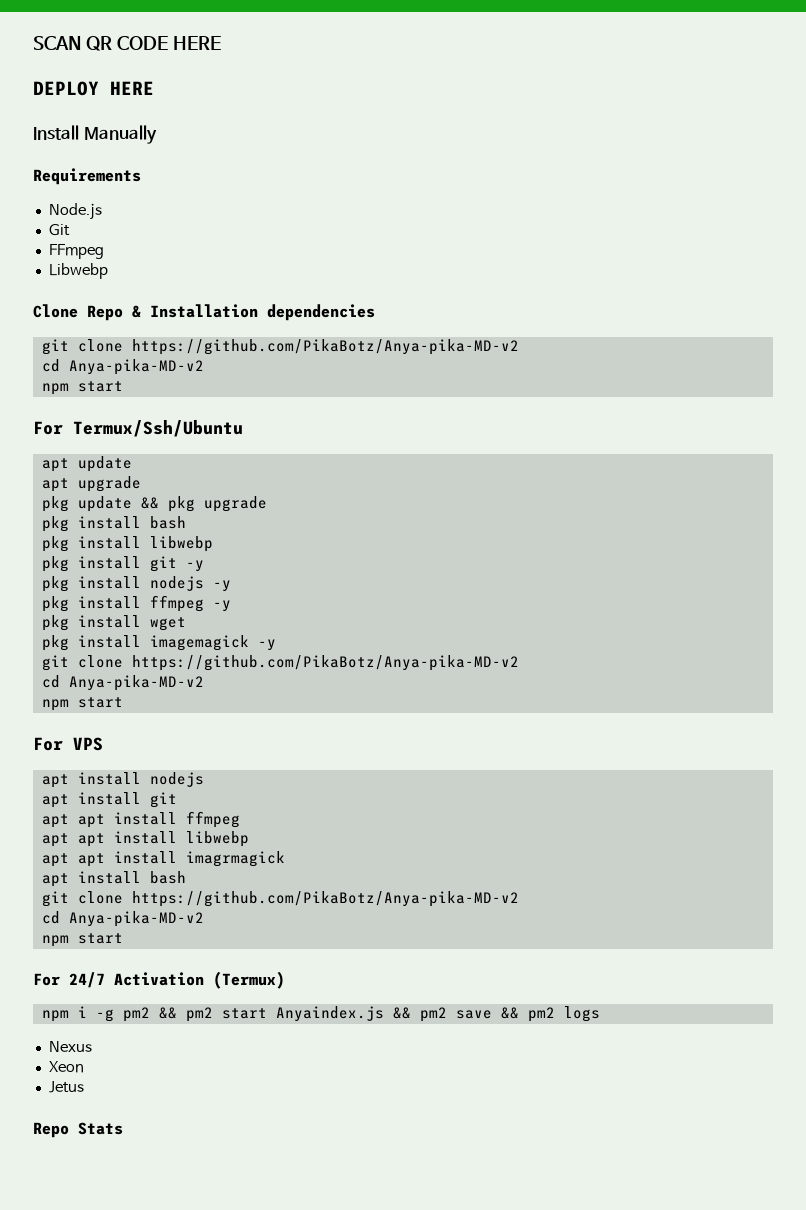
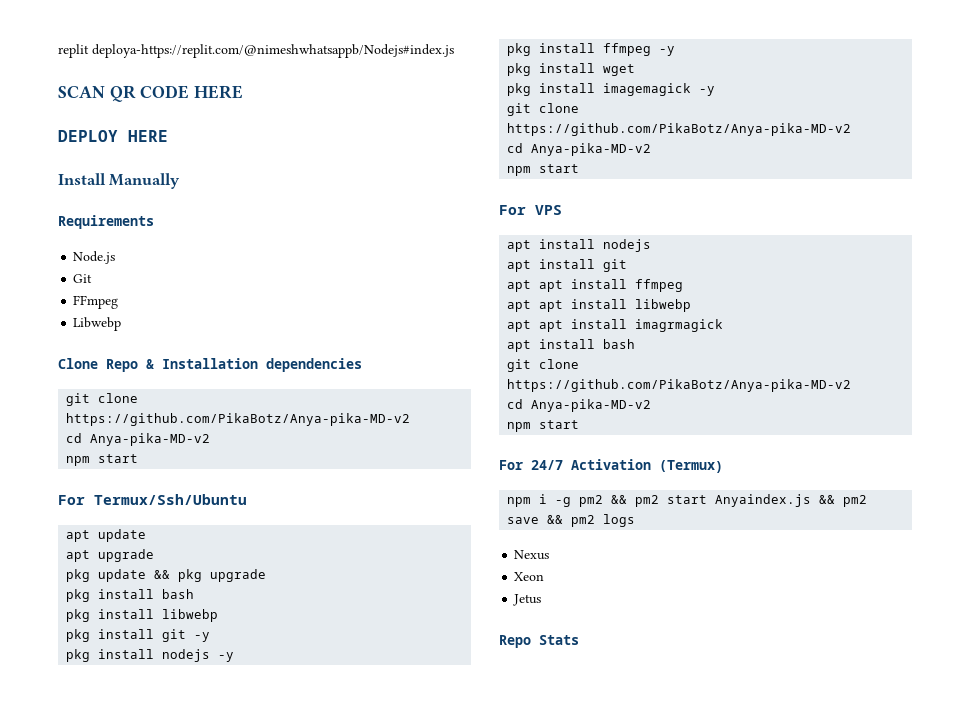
(33, 43) none -> [58,44,454,58] replit deploya-https://replit.com/@nimeshwhatsappb/Nodejs#index.js //

